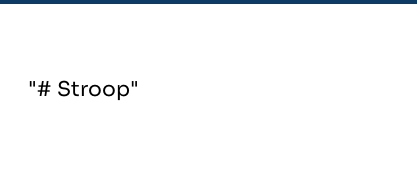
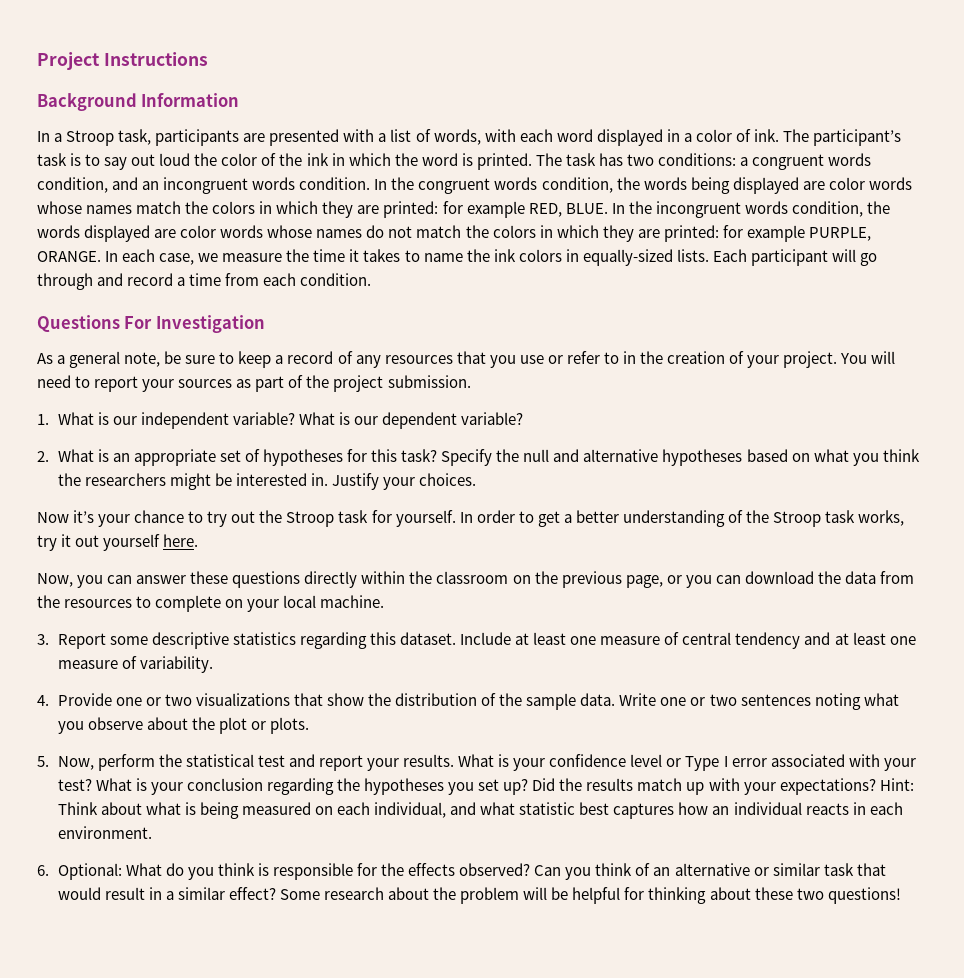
[28,80,139,101] "# Stroop" -> [37,52,208,70] [37,93,240,111] [37,129,902,146] [37,153,872,170] [37,177,912,194] [37,201,890,218] [37,225,871,242] [37,249,878,266] [37,273,372,290] [37,315,265,333] [37,351,896,368] [37,375,471,392] [37,412,524,429] [37,449,920,466] [57,473,477,490] [37,510,905,527] [37,534,199,551] [37,571,914,588] [37,595,385,612] [37,632,916,649] [57,656,213,673] [37,693,899,710] [57,717,310,734] [37,754,916,771] [57,778,914,795] [57,802,903,819] [57,826,152,839] [37,863,886,880] [57,887,901,904] Project Instructions // Background Information // In a Stroop task, participants are presented with a list of words, with each word displayed in a color of ink. The participant’s task is to say out loud the color of the ink in which the word is printed. The task has two conditions: a congruent words condition, and an incongruent words condition. In the congruent words condition, the words being displayed are color words whose names match the colors in which they are printed: for example RED, BLUE. In the incongruent words condition, the words displayed are color words whose names do not match the colors in which they are printed: for example PURPLE, ORANGE. In each case, we measure the time it takes to name the ink colors in equally-sized lists. Each participant will go through and record a time from each condition. // Questions For Investigation // As a general note, be sure to keep a record of any resources that you use or refer to in the creation of your project. You will need to report your sources as part of the project submission. // 1. What is our independent variable? What is our dependent variable? // 2. What is an appropriate set of hypotheses for this task? Specify the null and alternative hypotheses based on what you think the researchers might be interested in. Justify your choices. // Now it’s your chance to try out the Stroop task for yourself. In order to get a better understanding of the Stroop task works, try it out yourself here. // Now, you can answer these questions directly within the classroom on the previous page, or you can download the data from the resources to complete on your local machine. // 3. Report some descriptive statistics regarding this dataset. Include at least one measure of central tendency and at least one measure of variability. // 4. Provide one or two visualizations that show the distribution of the sample data. Write one or two sentences noting what you observe about the plot or plots. // 5. Now, perform the statistical test and report your results. What is your confidence level or Type I error associated with your test? What is your conclusion regarding the hypotheses you set up? Did the results match up with your expectations? Hint: Think about what is being measured on each individual, and what statistic best captures how an individual reacts in each environment. // 6. Optional: What do you think is responsible for the effects observed? Can you think of an alternative or similar task that would result in a similar effect? Some research about the problem will be helpful for thinking about these two questions!

